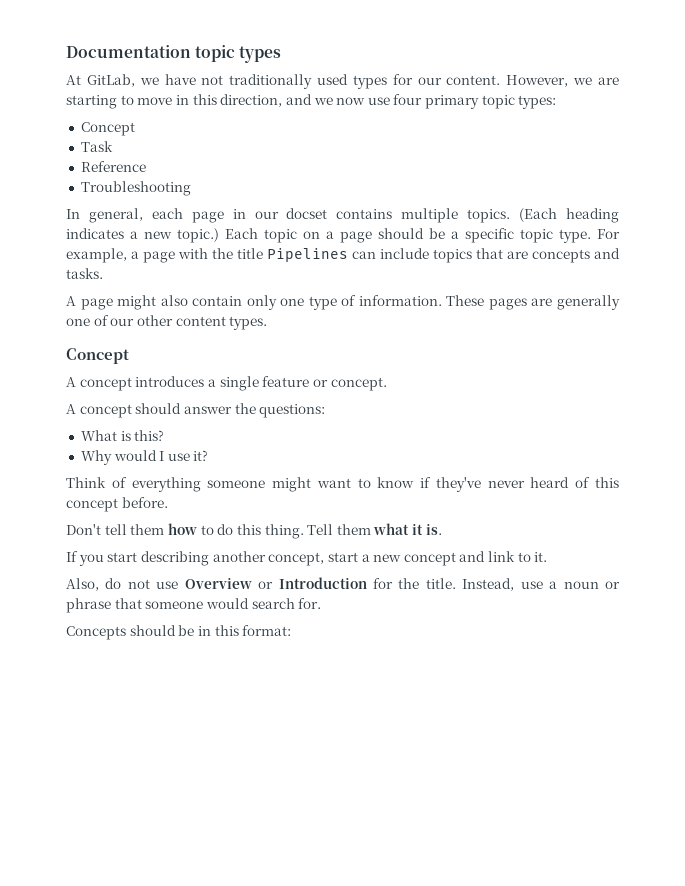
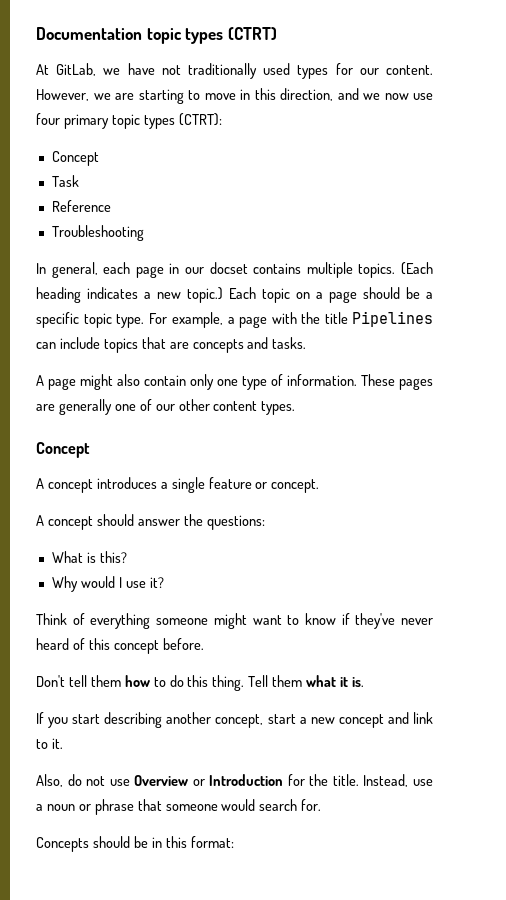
(282, 54) none -> [227,27,277,40] (CTRT)
[518,95,557,109] types: -> [143,113,222,129] types (CTRT):

